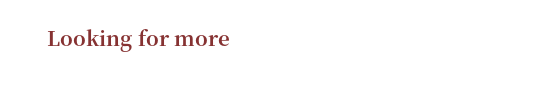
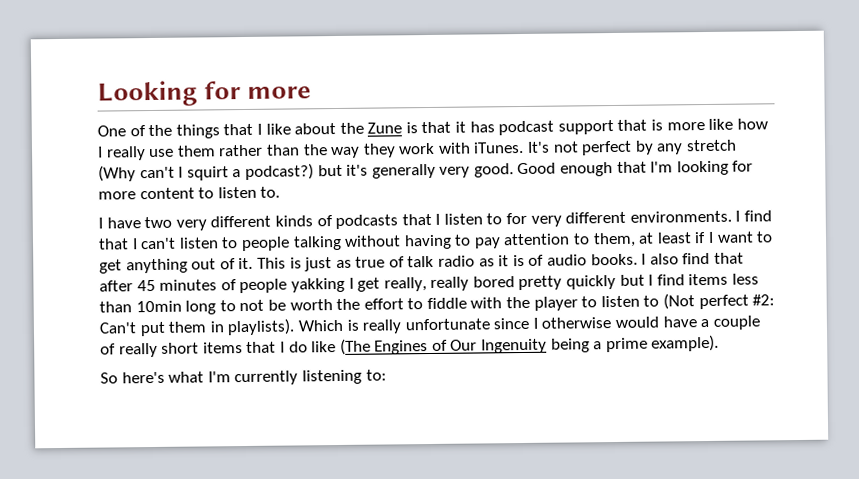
(231, 40) none -> [97,118,768,139] [97,139,738,161] [98,160,754,182] [98,186,281,200] [98,210,773,231] [98,231,774,252] [99,252,744,274] [99,273,760,294] [99,293,776,315] [99,315,760,337] [100,334,720,358] [100,369,387,386] // One of the things that I like about the Zune is that it has podcast support that is more like how I really use them rather than the way they work with iTunes. It's not perfect by any stretch (Why can't I squirt a podcast?) but it's generally very good. Good enough that I'm looking for more content to listen to. // I have two very different kinds of podcasts that I listen to for very different environments. I find that I can't listen to people talking without having to pay attention to them, at least if I want to get anything out of it. This is just as true of talk radio as it is of audio books. I also find that after 45 minutes of people yakking I get really, really bored pretty quickly but I find items less than 10min long to not be worth the effort to fiddle with the player to listen to (Not perfect #2: Can't put them in playlists). Which is really unfortunate since I otherwise would have a couple of really short items that I do like (The Engines of Our Ingenuity being a prime example). // So here's what I'm currently listening to:

